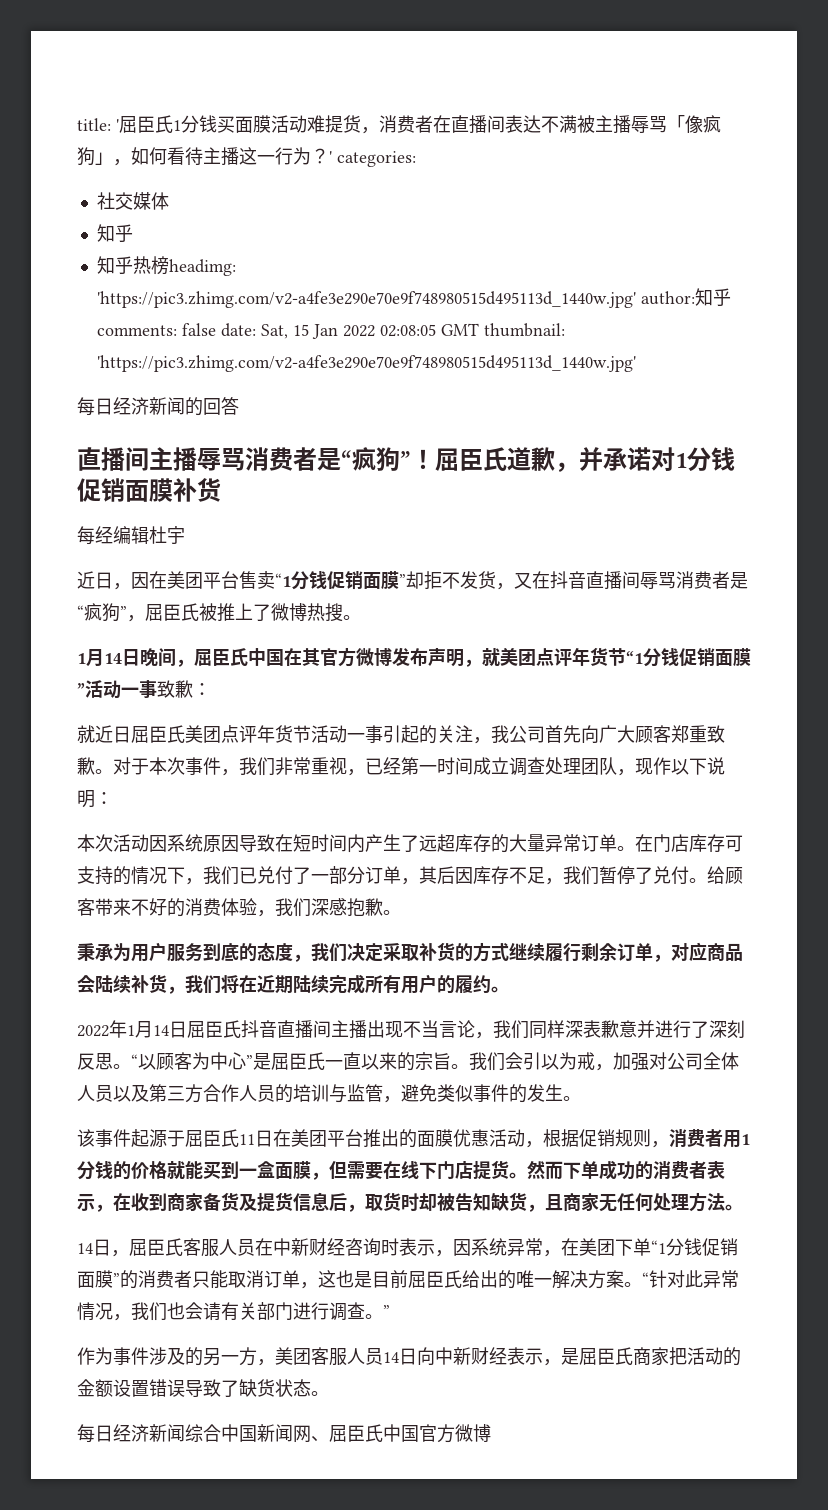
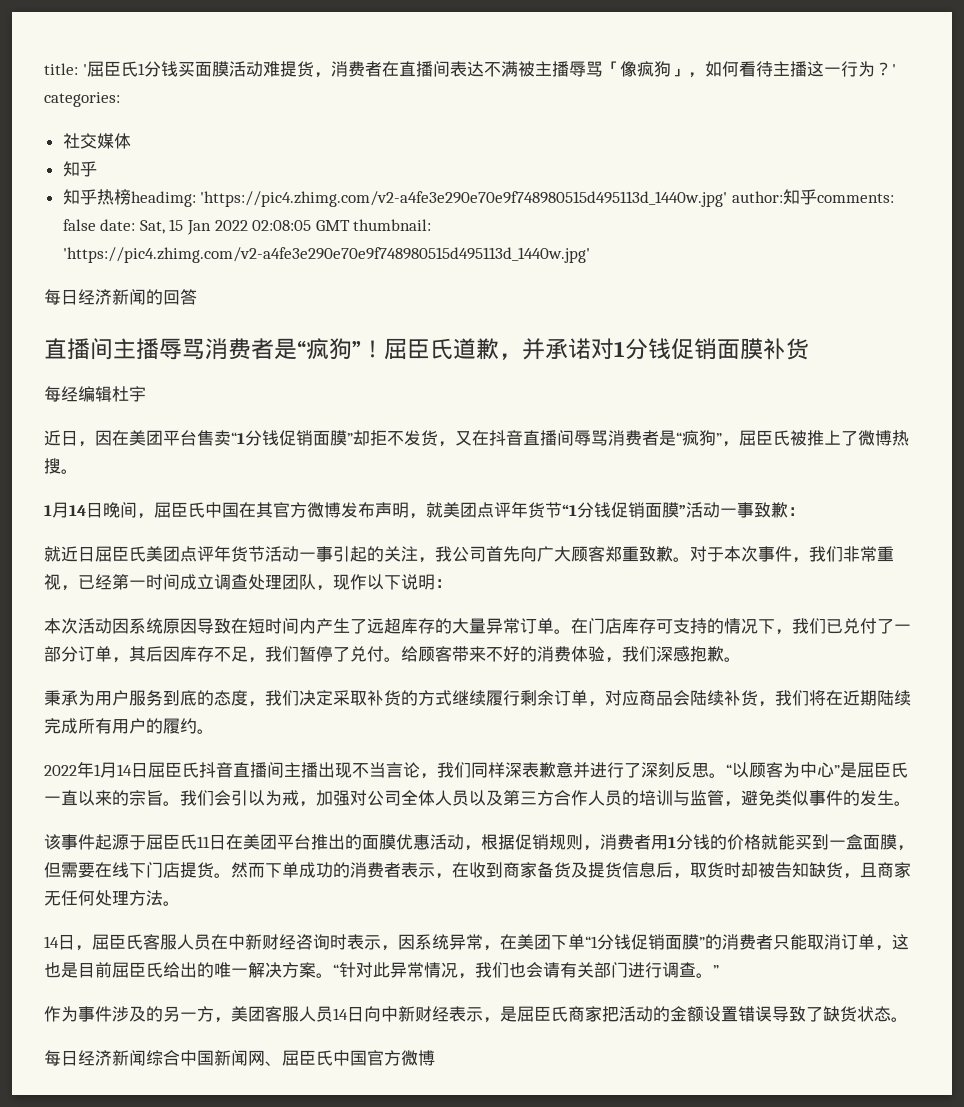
[96,291,636,308] 'https://pic3.zhimg.com/v2-a4fe3e290e70e9f748980515d495113d_1440w.jpg' -> [200,191,728,207] 'https://pic4.zhimg.com/v2-a4fe3e290e70e9f748980515d495113d_1440w.jpg'
[96,355,636,372] 'https://pic3.zhimg.com/v2-a4fe3e290e70e9f748980515d495113d_1440w.jpg' -> [62,247,590,263] 'https://pic4.zhimg.com/v2-a4fe3e290e70e9f748980515d495113d_1440w.jpg'

